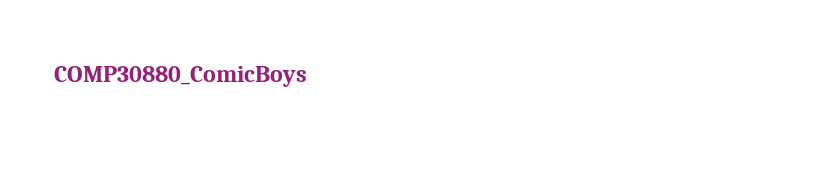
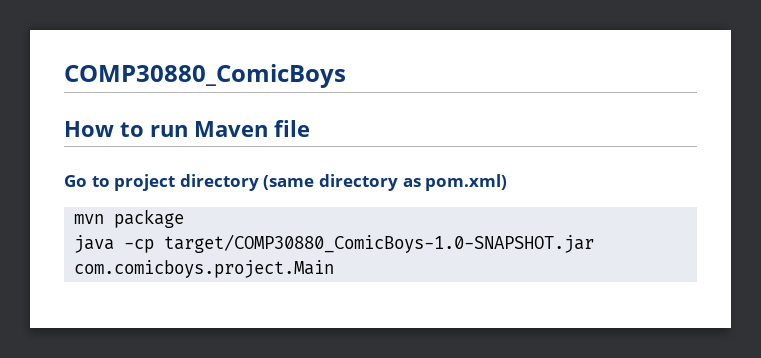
(307, 76) none -> [64,120,310,137] [64,174,508,191] [74,209,185,228] [74,234,595,253] [74,260,335,278] // How to run Maven file // Go to project directory (same directory as pom.xml) // mvn package // java -cp target/COMP30880_ComicBoys-1.0-SNAPSHOT.jar com.comicboys.project.Main

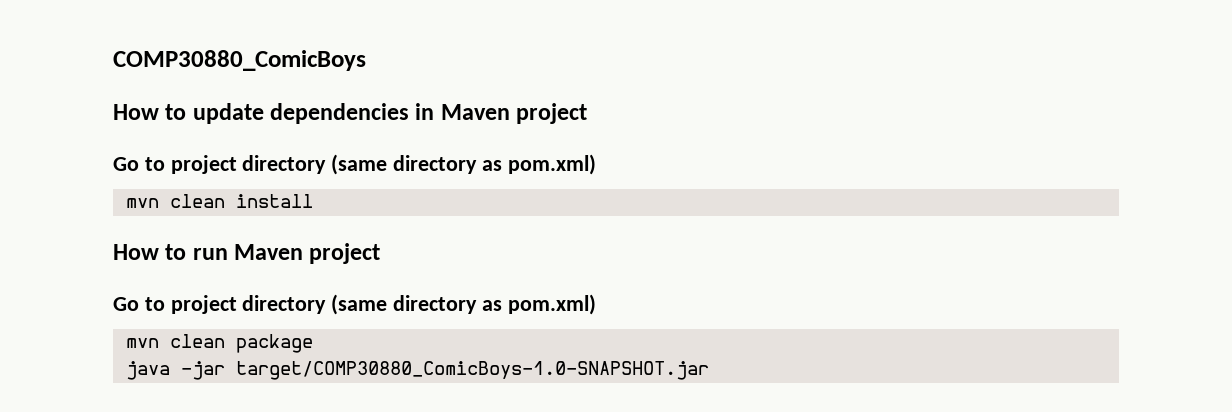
[150,120,310,137] [64,174,508,191] [74,214,105,224] run Maven file // Go to project directory (same directory as pom.xml) // mvn -> [192,103,588,124] [113,154,596,175] [125,194,313,208] [113,243,381,264] [113,294,596,315] [125,334,225,348] update dependencies in Maven project // Go to project directory (same directory as pom.xml) // mvn clean install // How to run Maven project // Go to project directory (same directory as pom.xml) // mvn clean
[124,234,595,253] [74,260,335,278] -cp target/COMP30880_ComicBoys-1.0-SNAPSHOT.jar com.comicboys.project.Main -> [180,361,709,380] -jar target/COMP30880_ComicBoys-1.0-SNAPSHOT.jar

